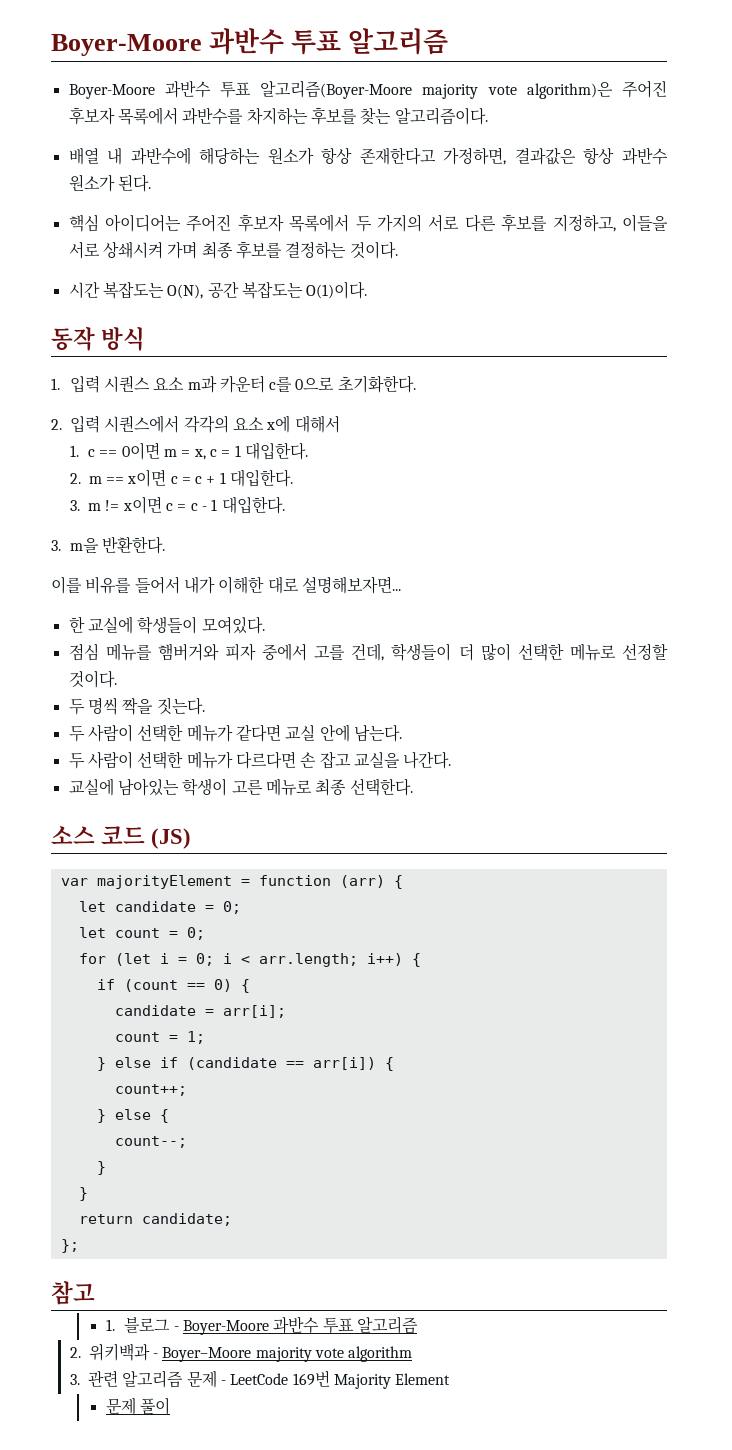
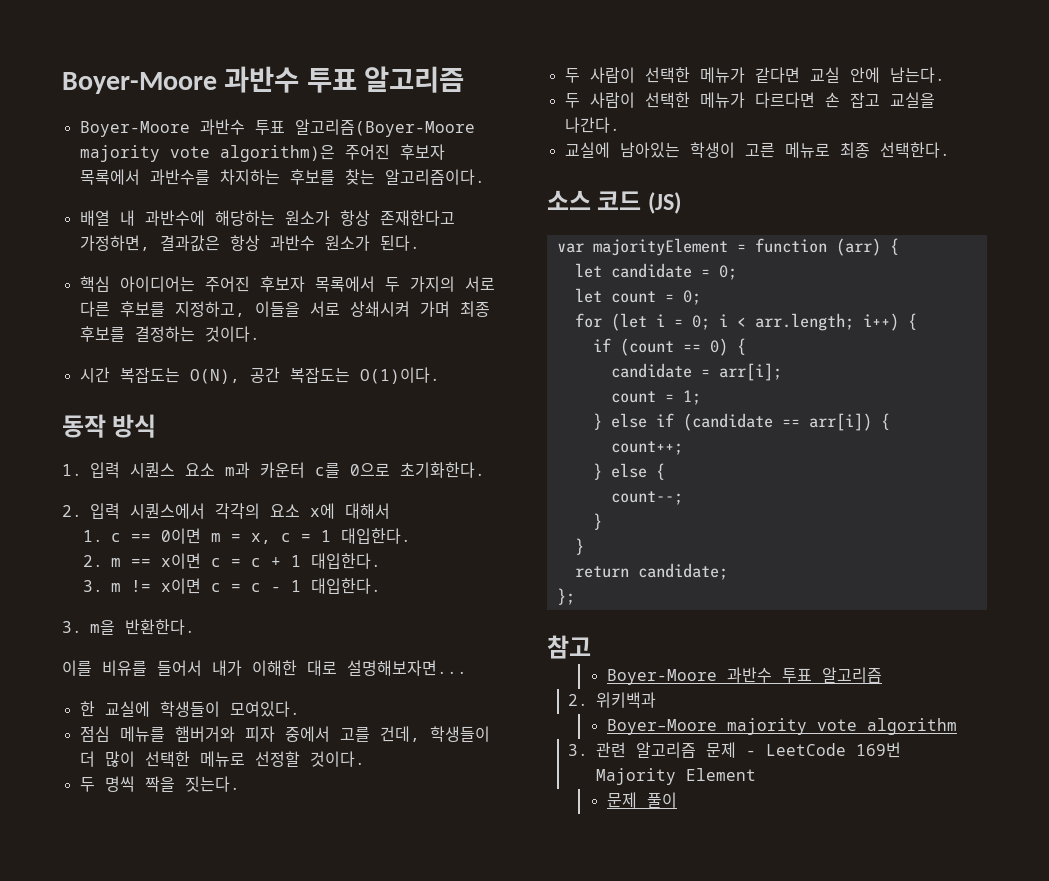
[105,1317,179,1333] 1. 블로그 - -> (591, 647) none
[152,1353,158,1358] - -> (657, 700) //

